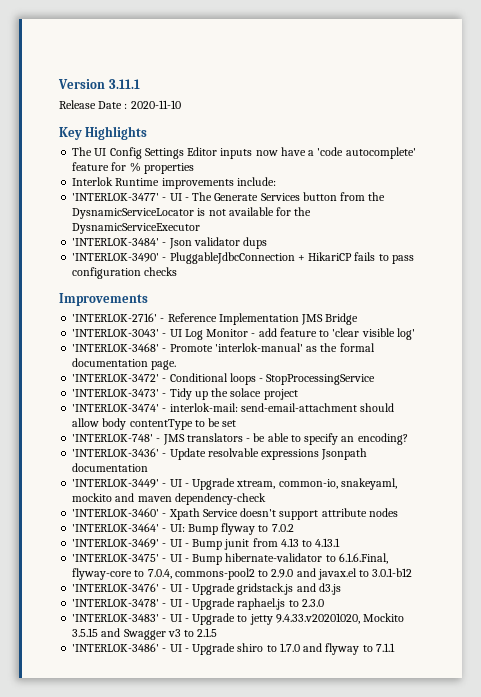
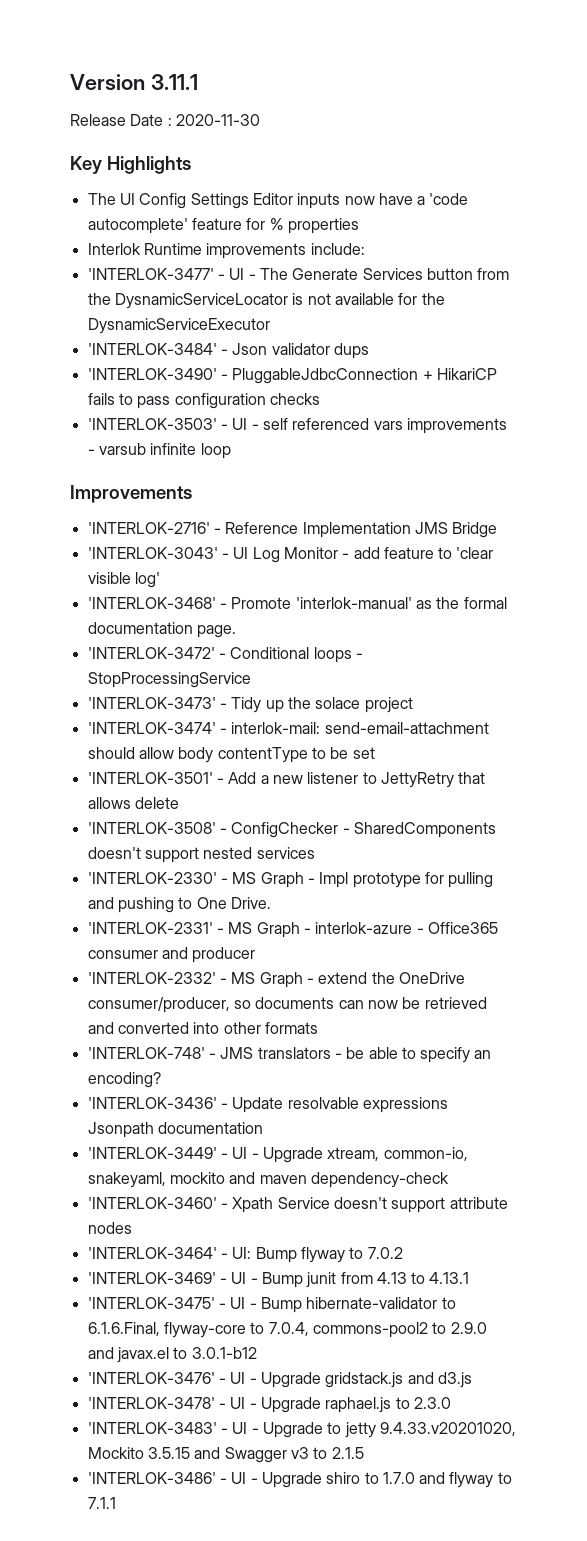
[130,100,181,109] 2020-11-10 -> [175,114,260,126] 2020-11-30
(178, 271) none -> [87,418,507,434] [87,443,231,459] // 'INTERLOK-3503' - UI - self referenced vars improvements - varsub infinite loop
(237, 423) none -> [87,772,486,788] [87,797,179,809] [87,822,496,838] [87,847,315,863] [87,872,494,888] [87,897,271,913] [87,922,498,938] [87,947,256,963] [87,972,465,988] [87,997,487,1013] [87,1022,318,1034] // 'INTERLOK-3501' - Add a new listener to JettyRetry that allows delete // 'INTERLOK-3508' - ConfigChecker - SharedComponents doesn't support nested services // 'INTERLOK-2330' - MS Graph - Impl prototype for pulling and pushing to One Drive. // 'INTERLOK-2331' - MS Graph - interlok-azure - Office365 consumer and producer // 'INTERLOK-2332' - MS Graph - extend the OneDrive consumer/producer, so documents can now be retrieved and converted into other formats

